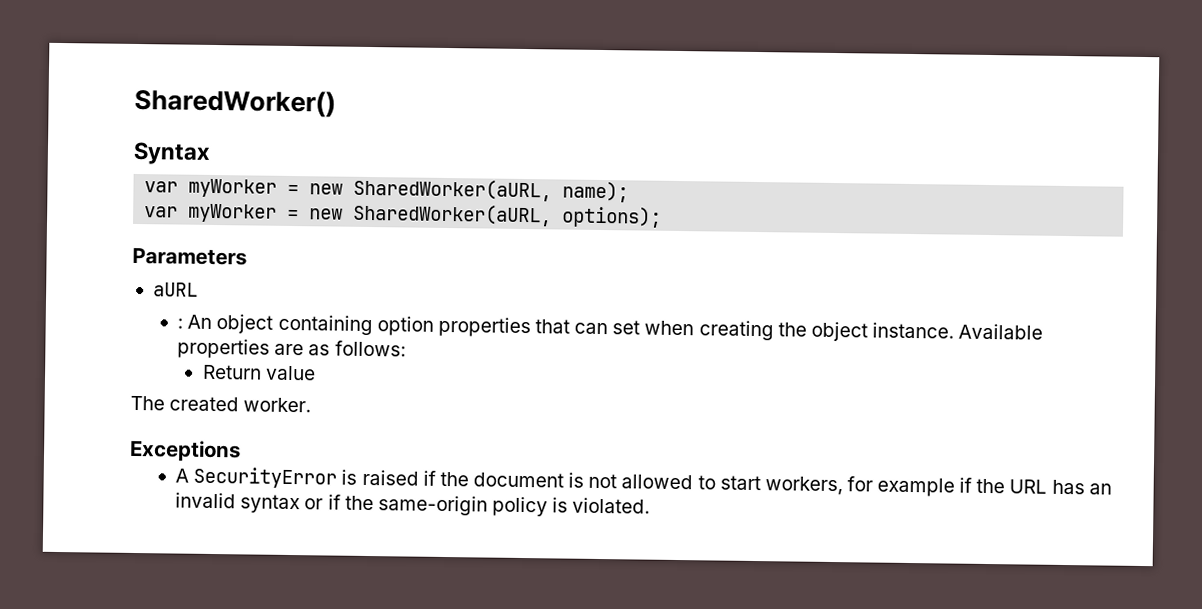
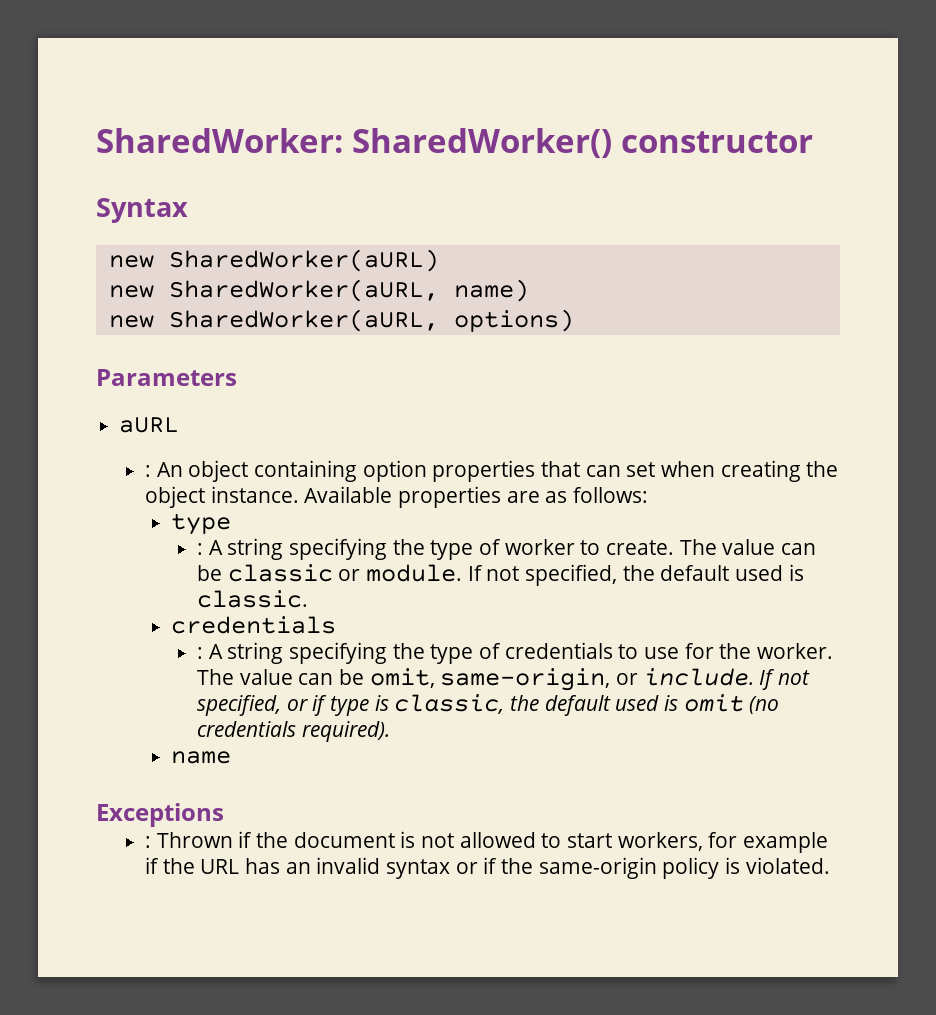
(134, 103) none -> [96,128,343,153] SharedWorker:
(336, 103) none -> [620,131,813,153] constructor
[144,178,630,203] [144,203,663,228] var myWorker = new SharedWorker(aURL, name); // var myWorker = new SharedWorker(aURL, options); -> [108,249,439,272] [108,279,529,302] [108,309,574,332] new SharedWorker(aURL) // new SharedWorker(aURL, name) // new SharedWorker(aURL, options)
[202,364,316,381] [130,395,312,413] [129,439,241,463] [175,466,419,489] Return value // The created worker. // Exceptions // A SecurityError is raised -> [171,513,232,535] [197,538,817,560] [197,564,804,586] [197,590,309,608] [171,616,337,634] [197,642,834,664] [197,668,811,691] [197,694,780,716] [197,721,390,742] [171,751,232,764] [96,803,224,827] [145,832,233,848] type // : A string specifying the type of worker to create. The value can be classic or module. If not specified, the default used is classic. // credentials // : A string specifying the type of credentials to use for the worker. The value can be omit, same-origin, or include. If not specified, or if type is classic, the default used is omit (no credentials required). // name // Exceptions // : Thrown

